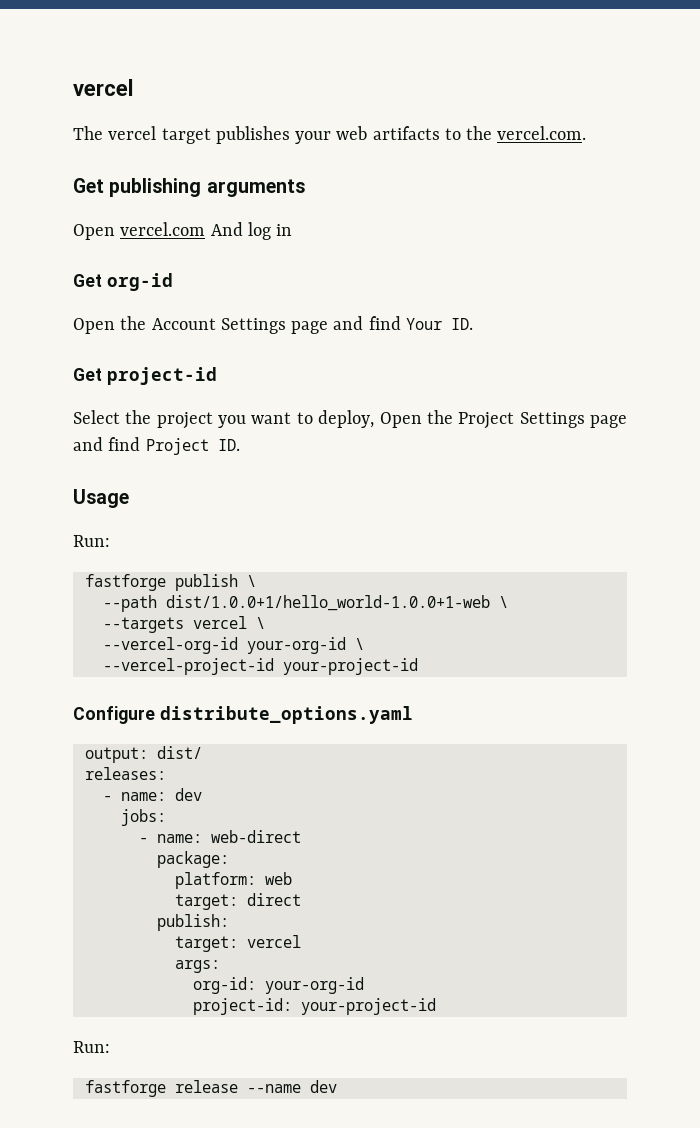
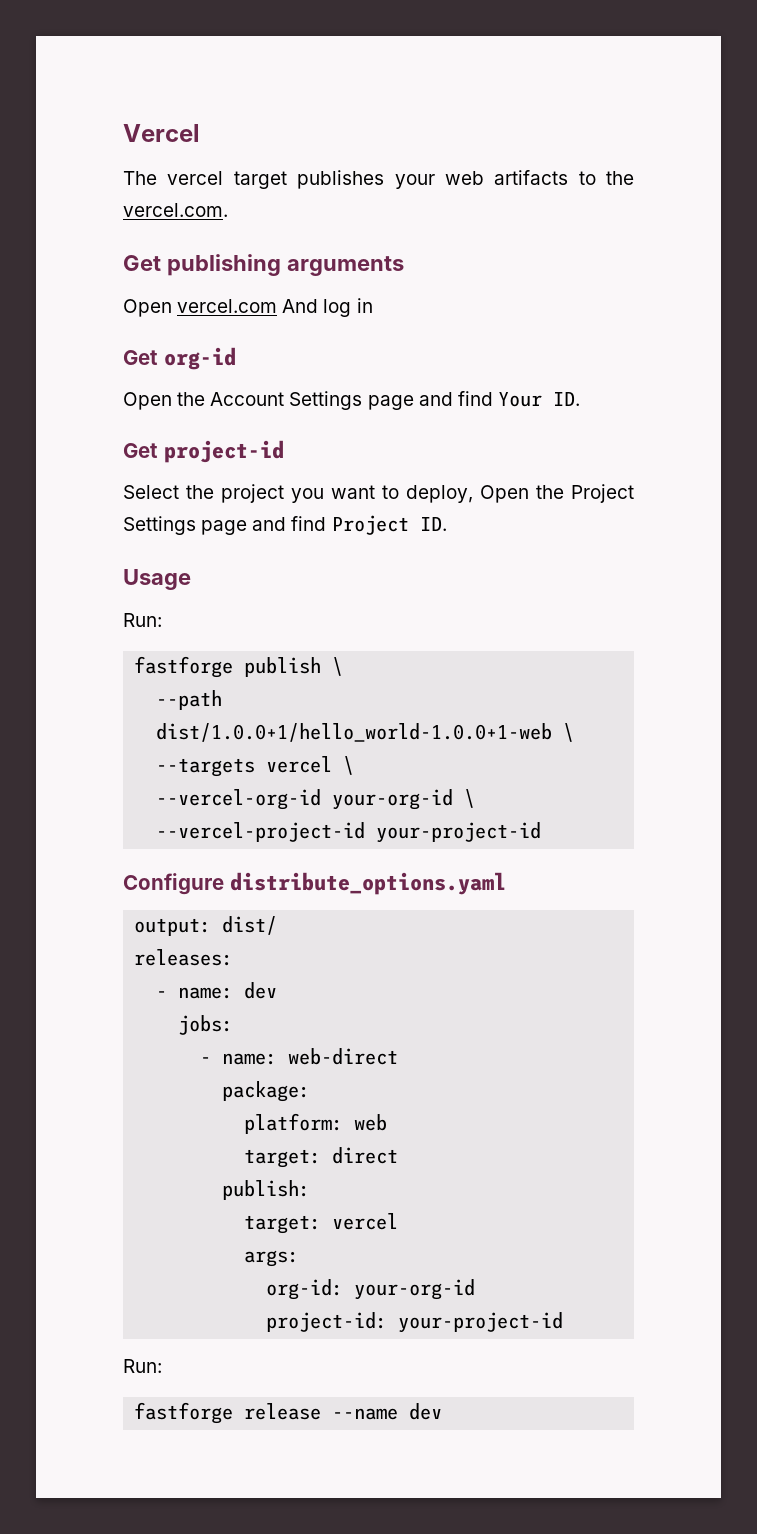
[73,79,133,96] vercel -> [123,124,200,142] Vercel

